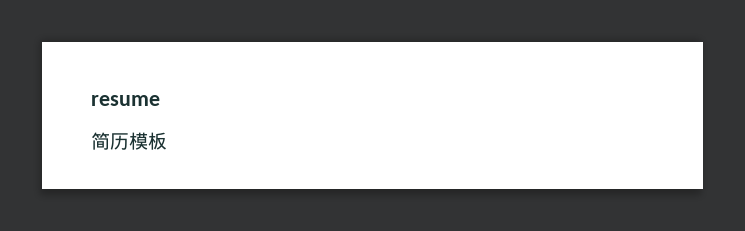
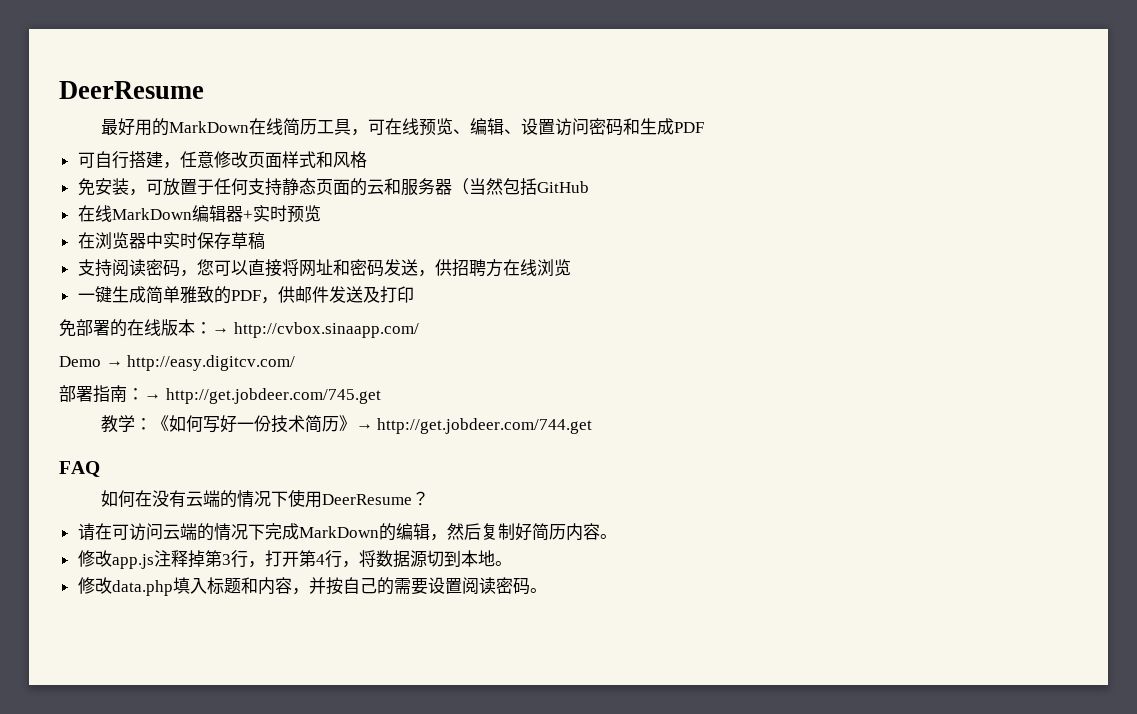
[91,95,160,106] [91,132,167,150] resume // 简历模板 -> [59,81,204,99] [100,118,704,136] [77,151,367,169] [77,178,589,196] [77,205,321,223] [77,232,265,250] [77,259,571,277] [77,286,414,304] [59,319,419,338] [59,355,296,371] [59,385,381,404] [100,415,593,434] [59,461,100,477] [100,489,429,508] [77,523,617,541] [77,550,512,569] [77,577,547,596] DeerResume // 最好用的MarkDown在线简历工具，可在线预览、编辑、设置访问密码和生成PDF // 可自行搭建，任意修改页面样式和风格 // 免安装，可放置于任何支持静态页面的云和服务器（当然包括GitHub // 在线MarkDown编辑器+实时预览 // 在浏览器中实时保存草稿 // 支持阅读密码，您可以直接将网址和密码发送，供招聘方在线浏览 // 一键生成简单雅致的PDF，供邮件发送及打印 // 免部署的在线版本：→ http://cvbox.sinaapp.com/ // Demo → http://easy.digitcv.com/ // 部署指南：→ http://get.jobdeer.com/745.get // 教学：《如何写好一份技术简历》→ http://get.jobdeer.com/744.get // FAQ // 如何在没有云端的情况下使用DeerResume？ // 请在可访问云端的情况下完成MarkDown的编辑，然后复制好简历内容。 // 修改app.js注释掉第3行，打开第4行，将数据源切到本地。 // 修改data.php填入标题和内容，并按自己的需要设置阅读密码。

